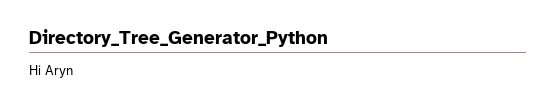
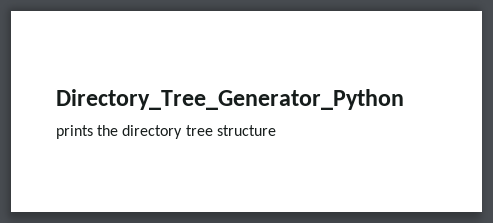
[29,65,73,78] Hi Aryn -> [56,125,276,139] prints the directory tree structure

